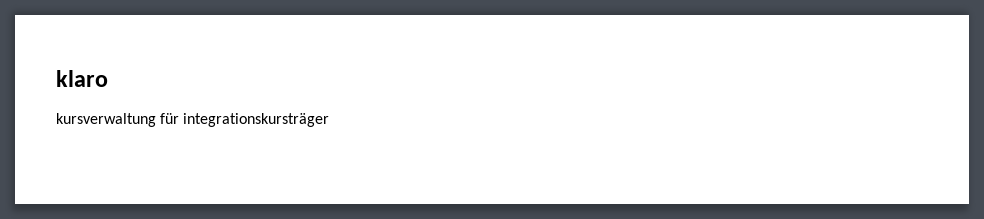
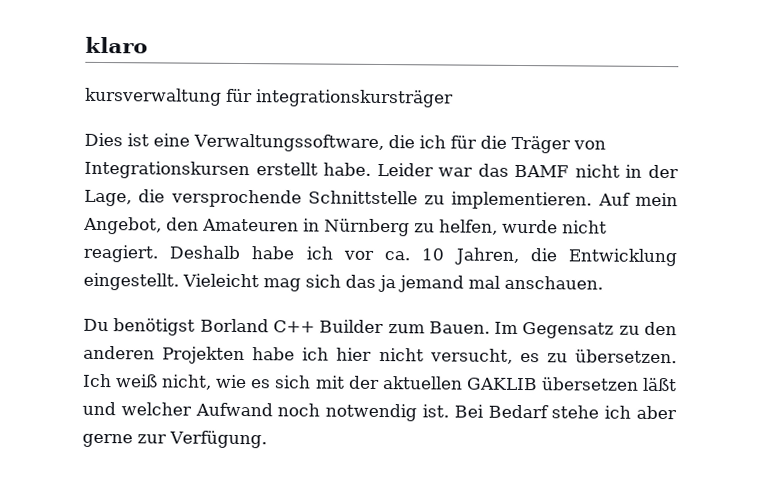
(330, 120) none -> [84,132,606,154] [84,160,679,180] [84,189,678,210] [83,216,607,237] [83,244,677,267] [83,272,603,293] [83,318,677,339] [83,345,677,365] [82,373,677,392] [82,401,677,422] [82,430,267,449] // Dies ist eine Verwaltungssoftware, die ich für die Träger von Integrationskursen erstellt habe. Leider war das BAMF nicht in der Lage, die versprochende Schnittstelle zu implementieren. Auf mein Angebot, den Amateuren in Nürnberg zu helfen, wurde nicht reagiert. Deshalb habe ich vor ca. 10 Jahren, die Entwicklung eingestellt. Vieleicht mag sich das ja jemand mal anschauen. // Du benötigst Borland C++ Builder zum Bauen. Im Gegensatz zu den anderen Projekten habe ich hier nicht versucht, es zu übersetzen. Ich weiß nicht, wie es sich mit der aktuellen GAKLIB übersetzen läßt und welcher Aufwand noch notwendig ist. Bei Bedarf stehe ich aber gerne zur Verfügung.

